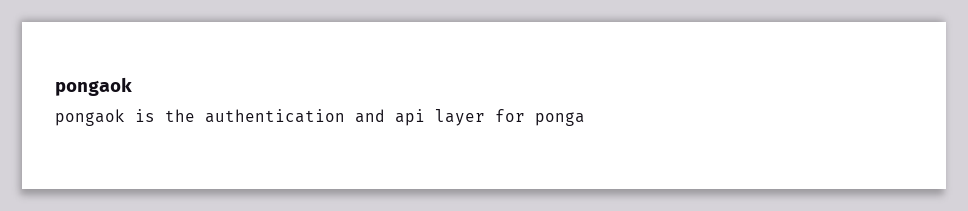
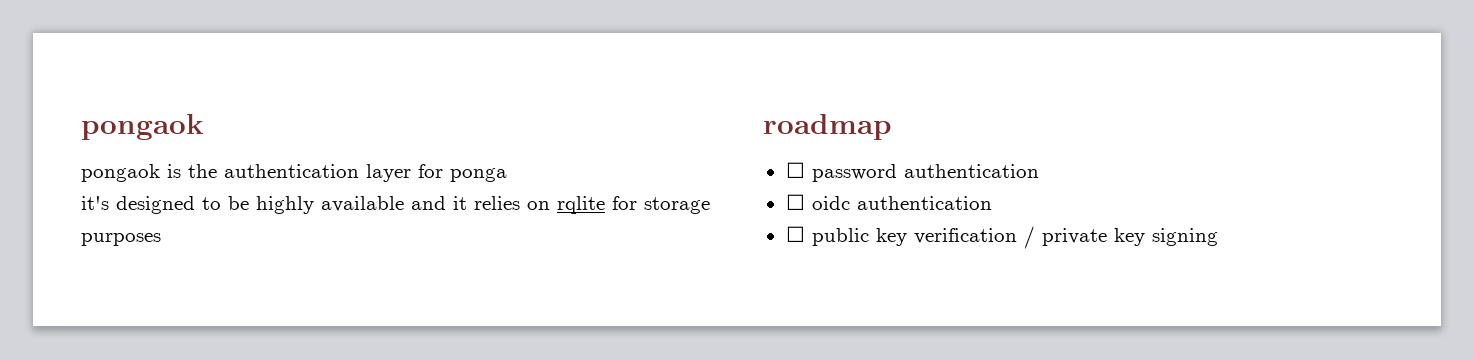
[355,109,425,126] and api -> (359, 171) none
(585, 119) none -> [81,196,710,214] [81,233,161,246] [763,114,892,140] [785,162,1039,182] [785,194,992,210] [785,226,1218,249] // it's designed to be highly available and it relies on rqlite for storage purposes // roadmap // ☐ password authentication // ☐ oidc authentication // ☐ public key verification / private key signing

